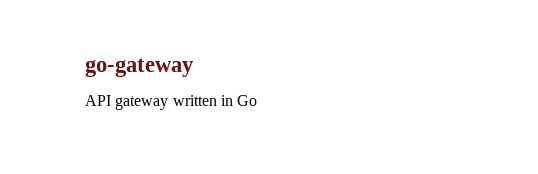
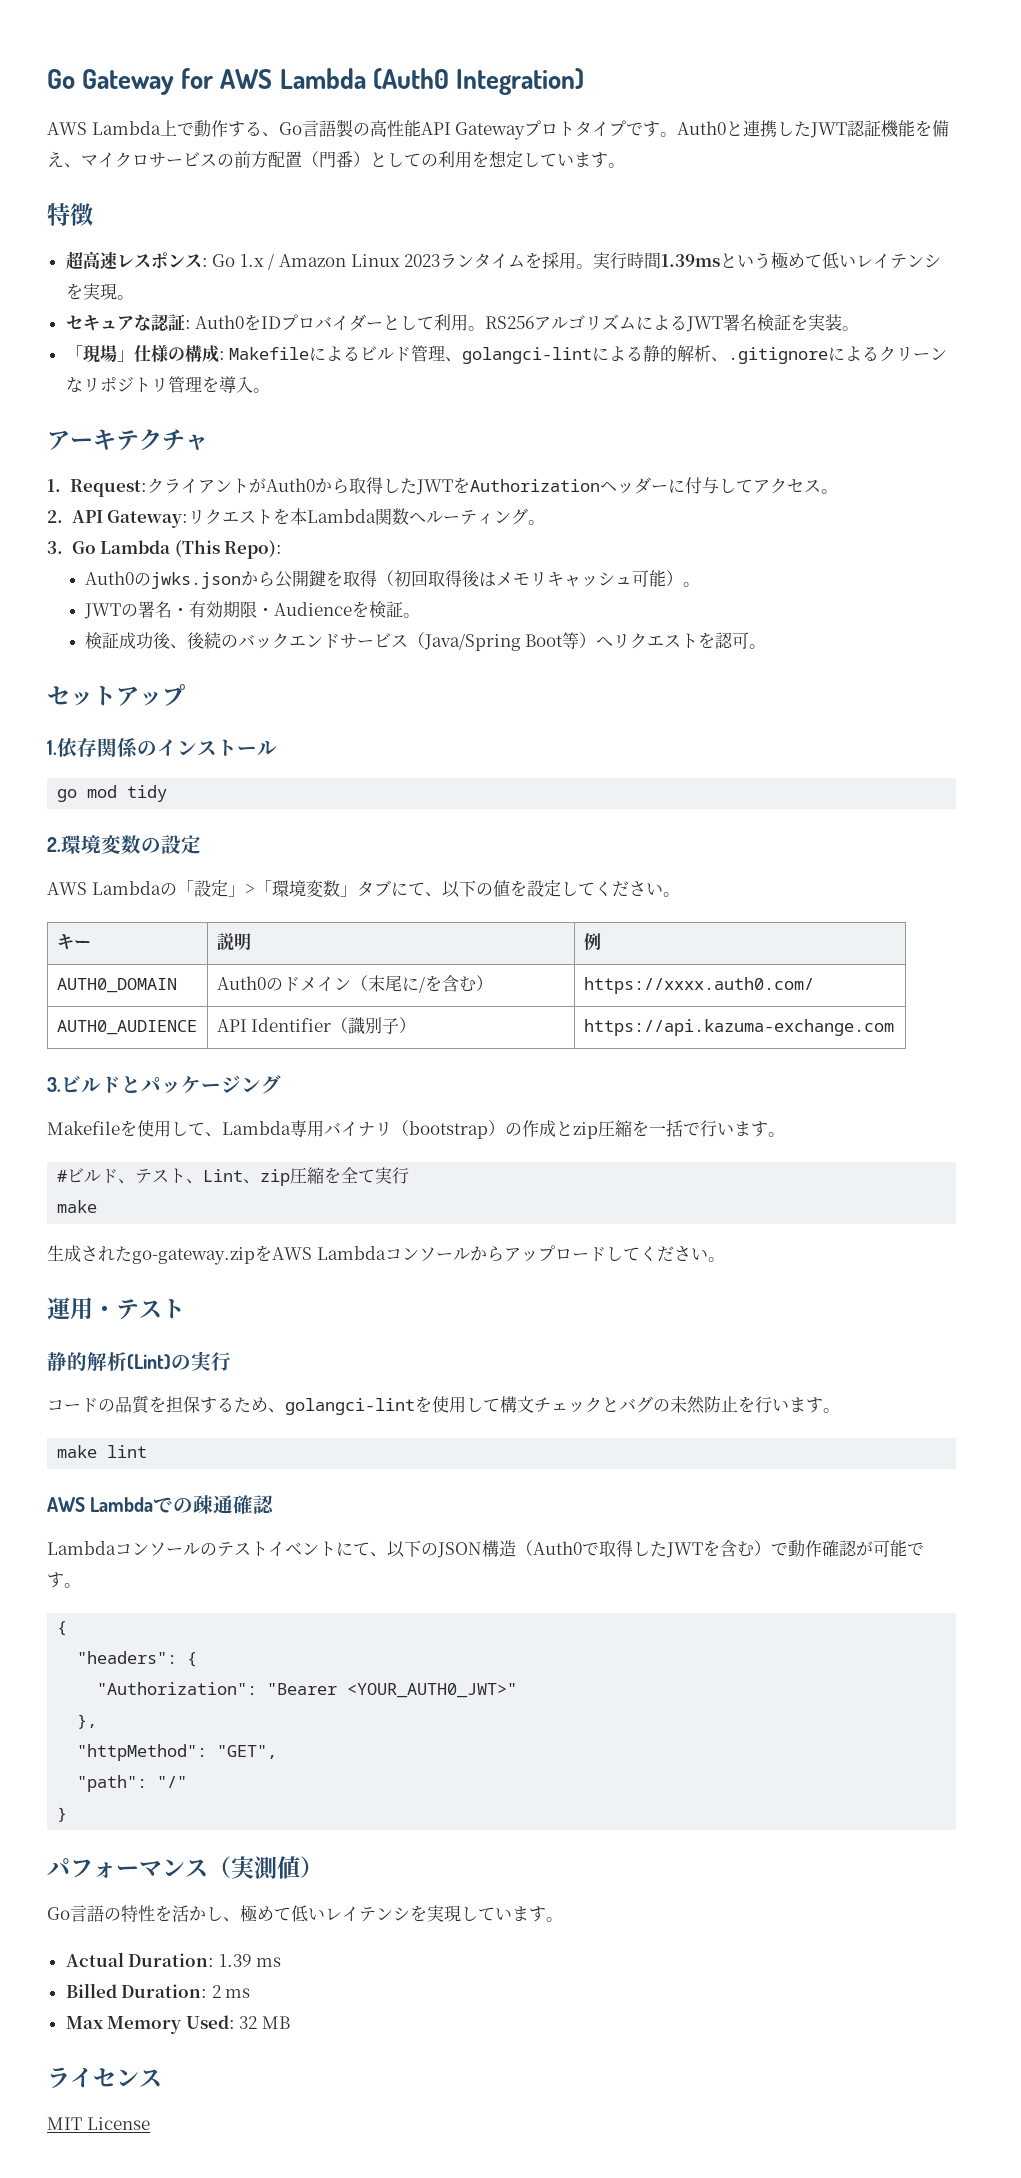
[85,58,194,77] [85,95,258,110] go-gateway // API gateway written in Go -> [47,68,584,95] [47,119,950,140] [47,151,625,168] [47,203,93,226] [65,251,942,270] [65,283,134,300] [65,314,860,332] [65,345,948,364] [65,376,270,393] [47,429,208,451] [47,477,838,497] [47,508,546,528] [47,540,283,559] [84,570,700,589] [83,601,420,619] [84,632,767,651] [47,684,185,706] [47,738,277,757] [57,785,168,802] [47,835,201,854] [47,880,680,898] [56,934,91,950] [216,933,251,951] [583,933,601,950] [56,978,177,993] [216,975,493,993] [583,977,814,994] [56,1020,197,1035] [216,1017,417,1035] [583,1019,894,1036] [47,1075,281,1094] [47,1120,785,1139] [57,1167,410,1186] [57,1200,98,1213] [47,1245,725,1265] [47,1297,185,1320] [47,1351,231,1371] [47,1396,840,1415] [57,1445,148,1458] [47,1495,275,1514] [47,1540,924,1558] [47,1572,81,1588] [57,1621,68,1636] [77,1651,198,1667] [97,1682,518,1698] [77,1714,98,1729] [77,1744,278,1761] [77,1775,188,1792] [57,1807,68,1822] [47,1856,323,1880] [47,1905,563,1923] [65,1952,282,1967] [65,1983,251,1998] [65,2015,291,2034] [47,2067,162,2089] [47,2117,150,2130] Go Gateway for AWS Lambda (Auth0 Integration) // AWS Lambda上で動作する、Go言語製の高性能API Gatewayプロトタイプです。Auth0と連携したJWT認証機能を備え、マイクロサービスの前方配置（門番）としての利用を想定しています。 // 特徴 // 超高速レスポンス: Go 1.x / Amazon Linux 2023ランタイムを採用。実行時間1.39msという極めて低いレイテンシを実現。 // セキュアな認証: Auth0をIDプロバイダーとして利用。RS256アルゴリズムによるJWT署名検証を実装。 // 「現場」仕様の構成: Makefileによるビルド管理、golangci-lintによる静的解析、.gitignoreによるクリーンなリポジトリ管理を導入。 // アーキテクチャ // 1. Request:クライアントがAuth0から取得したJWTをAuthorizationヘッダーに付与してアクセス。 // 2. API Gateway:リクエストを本Lambda関数へルーティング。 // 3. Go Lambda (This Repo): // Auth0のjwks.jsonから公開鍵を取得（初回取得後はメモリキャッシュ可能）。 // JWTの署名・有効期限・Audienceを検証。 // 検証成功後、後続のバックエンドサービス（Java/Spring Boot等）へリクエストを認可。 // セットアップ // 1.依存関係のインストール // go mod tidy // 2.環境変数の設定 // AWS Lambdaの「設定」>「環境変数」タブにて、以下の値を設定してください。 // キー | 説明 | 例 // AUTH0_DOMAIN | Auth0のドメイン（末尾に/を含む） | https://xxxx.auth0.com/ // AUTH0_AUDIENCE | API Identifier（識別子） | https://api.kazuma-exchange.com // 3.ビルドとパッケージング // Makefileを使用して、Lambda専用バイナリ（bootstrap）の作成とzip圧縮を一括で行います。 // #ビルド、テスト、Lint、zip圧縮を全て実行 // make // 生成されたgo-gateway.zipをAWS Lambdaコンソールからアップロードしてください。 // 運用・テスト // 静的解析(Lint)の実行 // コードの品質を担保するため、golangci-lintを使用して構文チェックとバグの未然防止を行います。 // make lint // AWS Lambdaでの疎通確認 // Lambdaコンソールのテストイベントにて、以下のJSON構造（Auth0で取得したJWTを含む）で動作確認が可能です。 // { // "headers": { // "Authorization": "Bearer <YOUR_AUTH0_JWT>" // }, // "httpMethod": "GET", // "path": "/" // } // パフォーマンス（実測値） // Go言語の特性を活かし、極めて低いレイテンシを実現しています。 // Actual Duration: 1.39 ms // Billed Duration: 2 ms // Max Memory Used: 32 MB // ライセンス // MIT License

